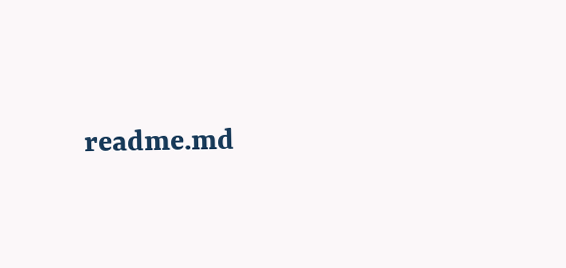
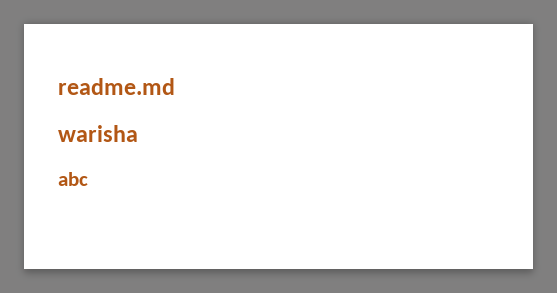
(235, 139) none -> [58,125,138,142] [58,172,88,186] // warisha // abc

